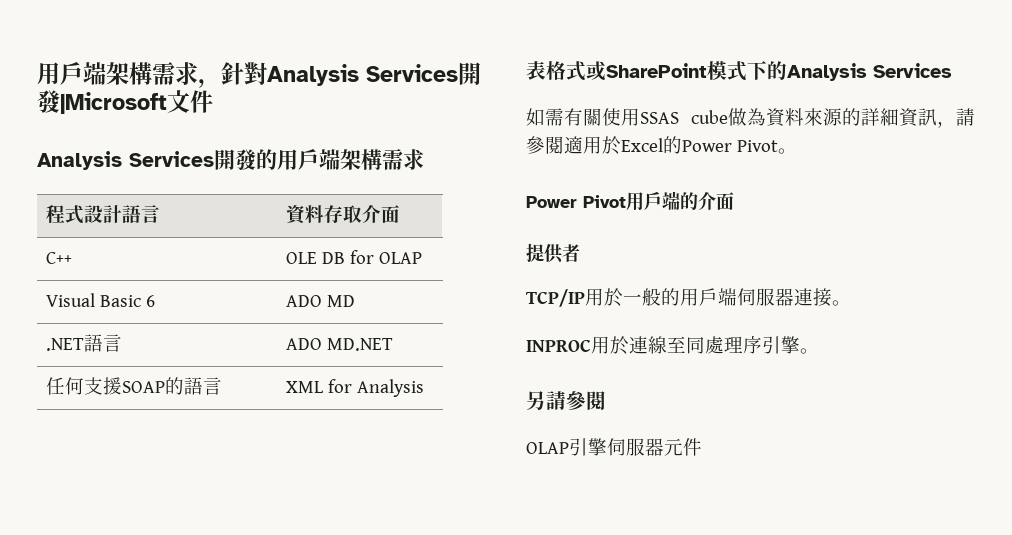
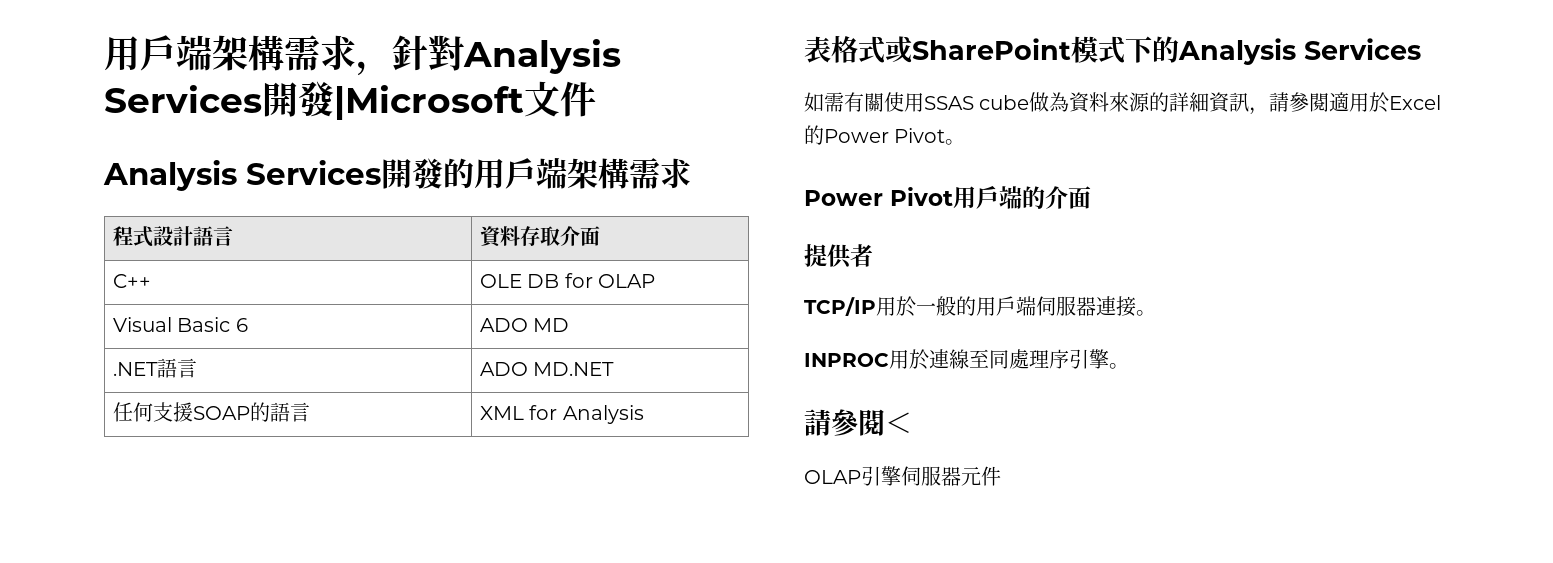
[526,391,606,410] 另請參閱 -> [804,409,912,436] 請參閱＜

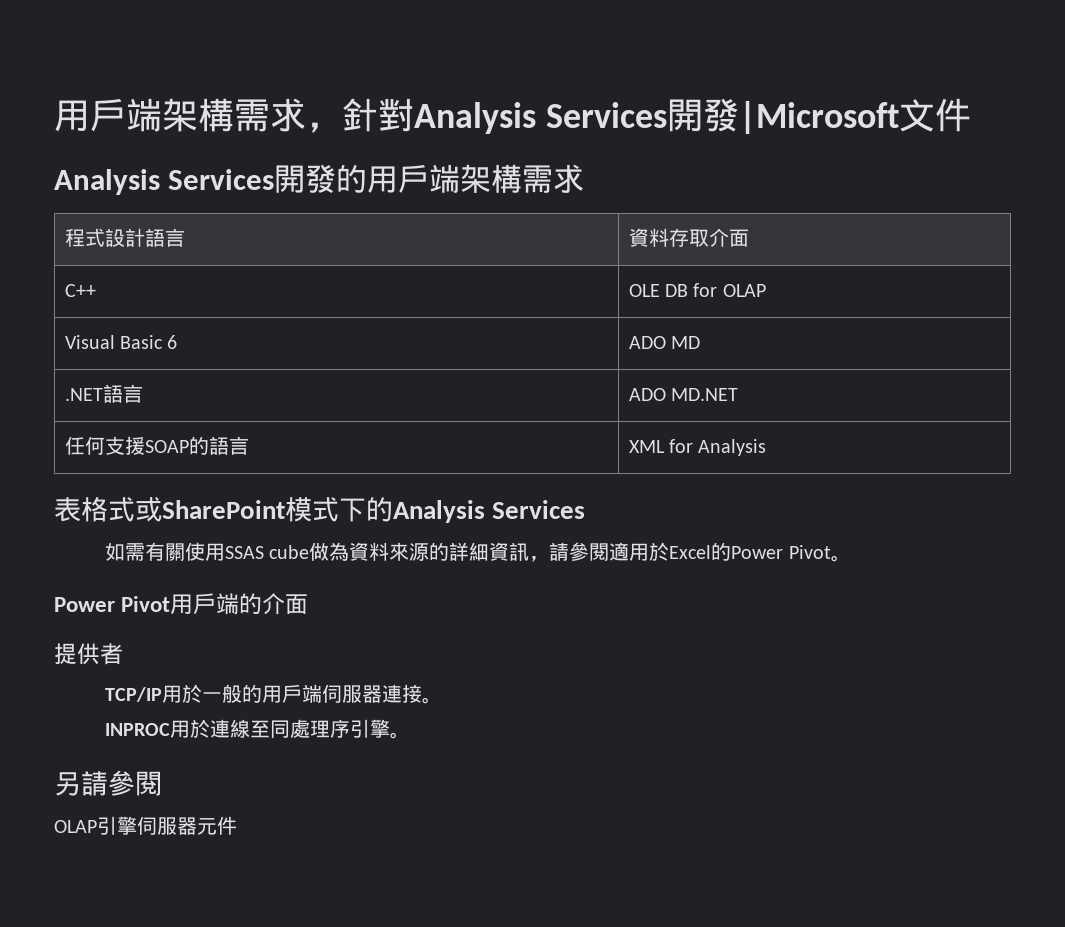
[804,409,912,436] 請參閱＜ -> [54,770,162,796] 另請參閱

